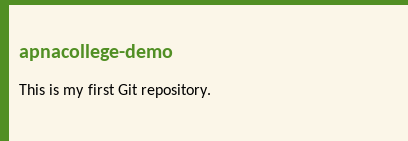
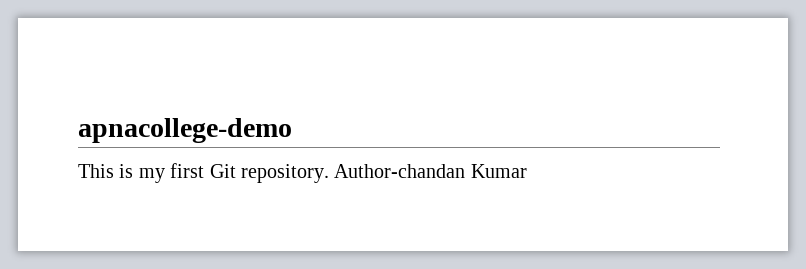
(211, 91) none -> [334,164,527,178] Author-chandan Kumar

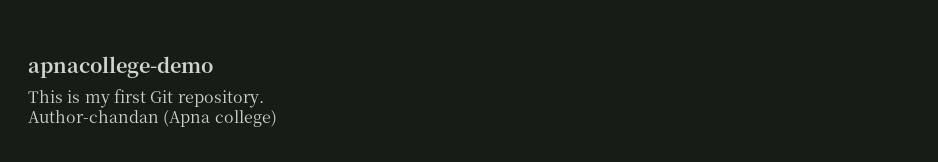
[334,164,527,178] Author-chandan Kumar -> [28,110,277,127] // Author-chandan (Apna college)

